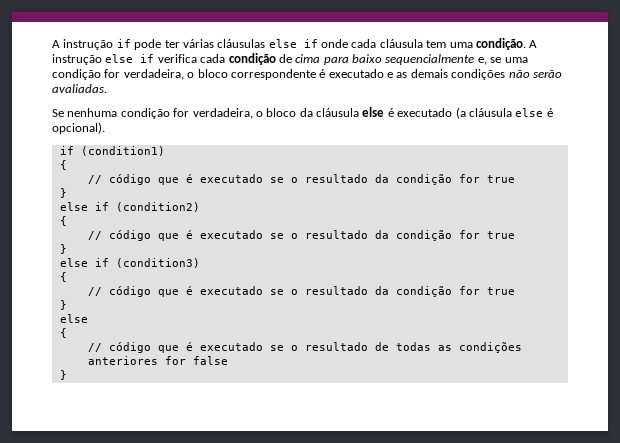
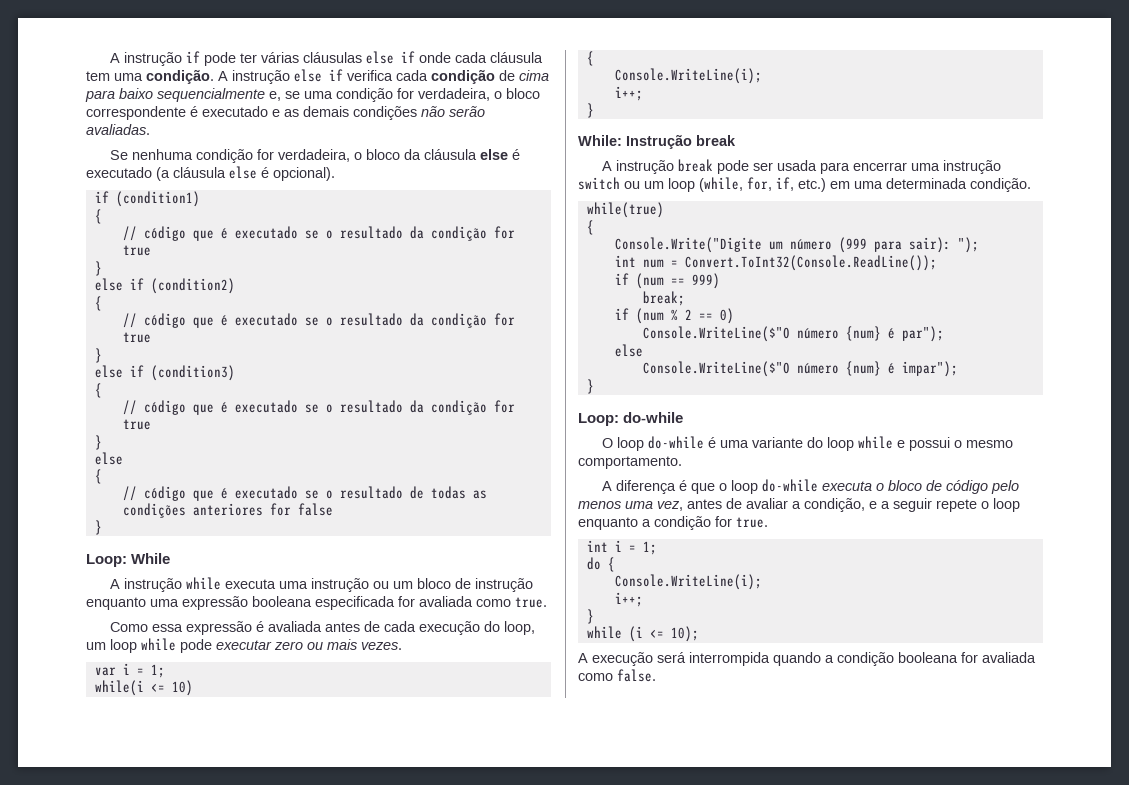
(67, 375) none -> [86,553,171,567] [109,577,533,592] [86,596,547,610] [109,621,535,635] [86,638,402,653] [94,663,165,678] [94,680,193,696] [586,51,594,66] [614,68,762,84] [614,86,643,101] [586,103,594,118] [578,134,736,149] [601,159,1001,174] [578,177,1031,192] [586,202,664,218] [586,220,594,235] [614,237,979,253] [614,255,937,271] [614,273,720,289] [642,291,685,306] [614,308,734,324] [642,326,944,342] [614,344,643,357] [642,361,958,377] [586,379,594,394] [578,412,684,426] [601,436,1013,451] [578,456,682,469] [601,479,1019,494] [578,498,1020,512] [578,516,768,530] [586,540,657,555] [586,557,615,572] [614,574,762,590] [614,592,643,607] [586,609,594,624] [586,626,699,642] [578,652,1036,666] [578,669,656,682] // Loop: While // A instrução while executa uma instrução ou um bloco de instrução enquanto uma expressão booleana especificada for avaliada como true. // Como essa expressão é avaliada antes de cada execução do loop, um loop while pode executar zero ou mais vezes. // var i = 1; // while(i <= 10) // { // Console.WriteLine(i); // i++; // } // While: Instrução break // A instrução break pode ser usada para encerrar uma instrução switch ou um loop (while, for, if, etc.) em uma determinada condição. // while(true) // { // Console.Write("Digite um número (999 para sair): "); // int num = Convert.ToInt32(Console.ReadLine()); // if (num == 999) // break; // if (num % 2 == 0) // Console.WriteLine($"O número {num} é par"); // else // Console.WriteLine($"O número {num} é impar"); // } // Loop: do-while // O loop do-while é uma variante do loop while e possui o mesmo comportamento. // A diferença é que o loop do-while executa o bloco de código pelo menos uma vez, antes de avaliar a condição, e a seguir repete o loop enquanto a condição for true. // int i = 1; // do { // Console.WriteLine(i); // i++; // } // while (i <= 10); // A execução será interrompida quando a condição booleana for avaliada como false.

